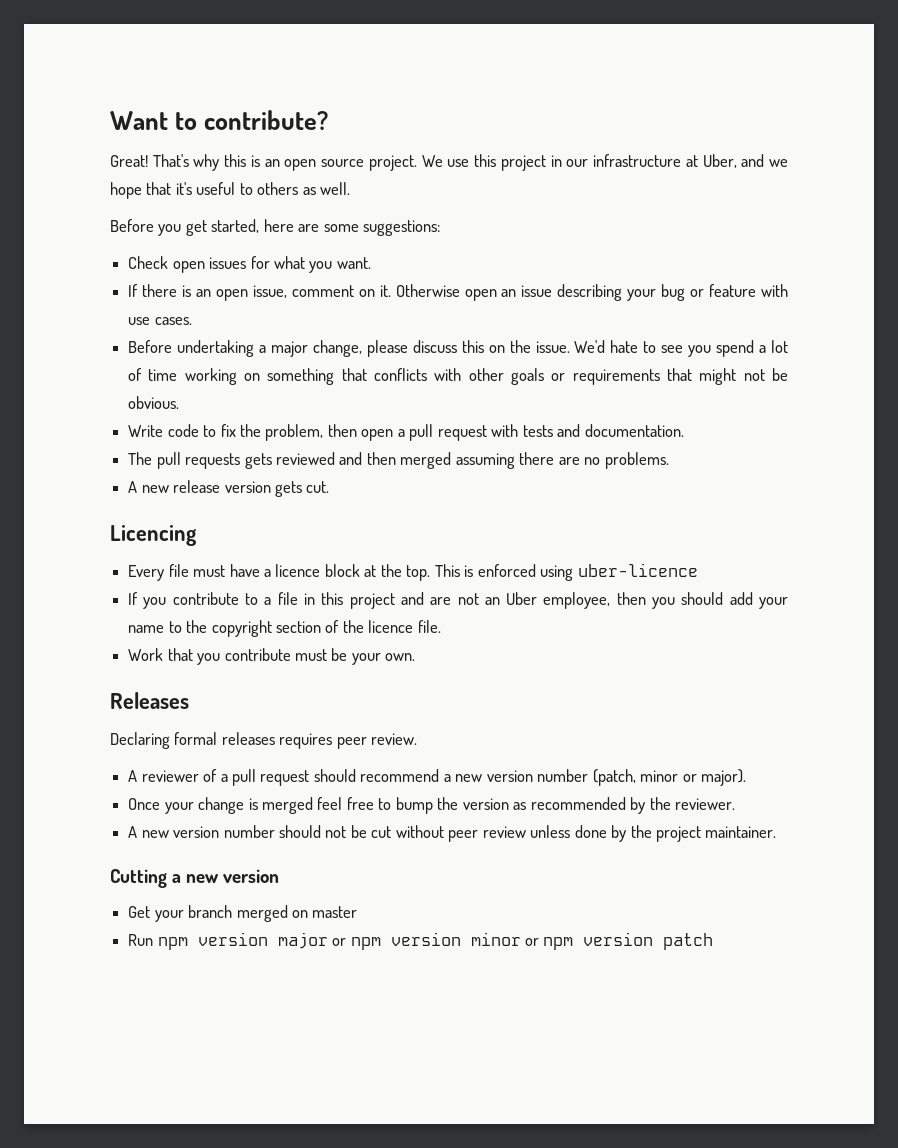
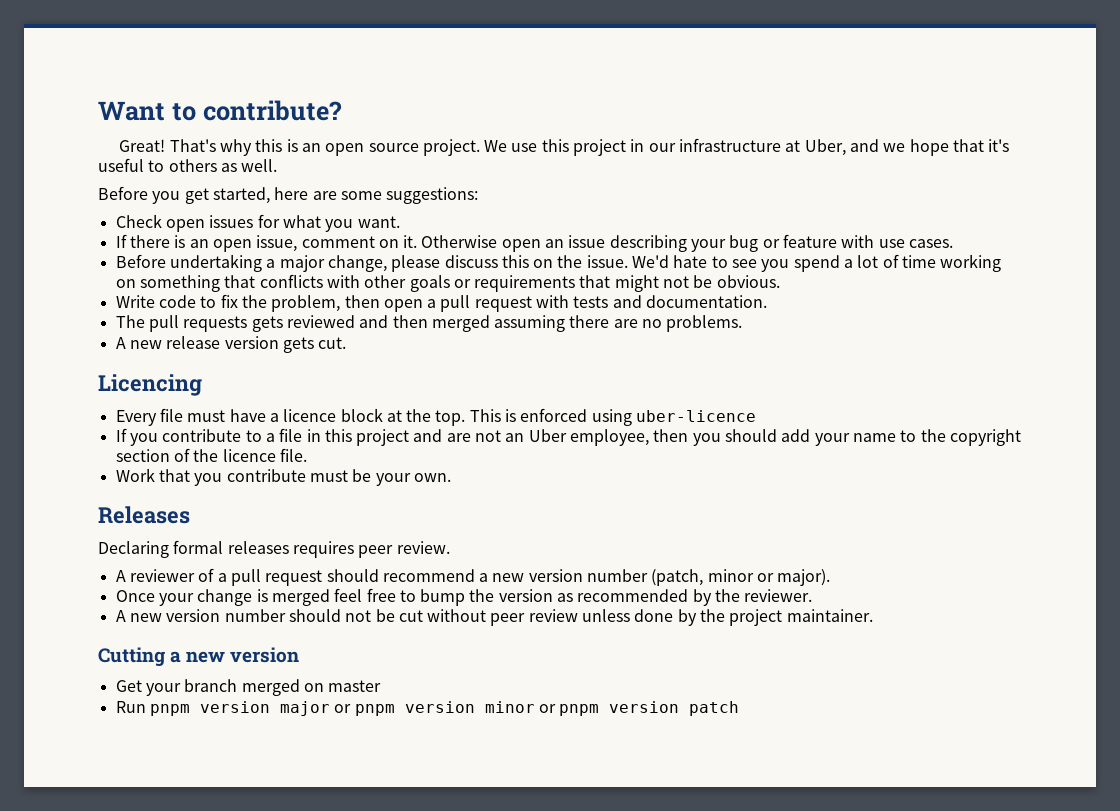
[157,937,188,950] npm -> [149,704,190,716] pnpm
[350,937,381,950] npm -> [354,704,395,716] pnpm
[543,937,574,950] npm -> [559,704,600,716] pnpm

